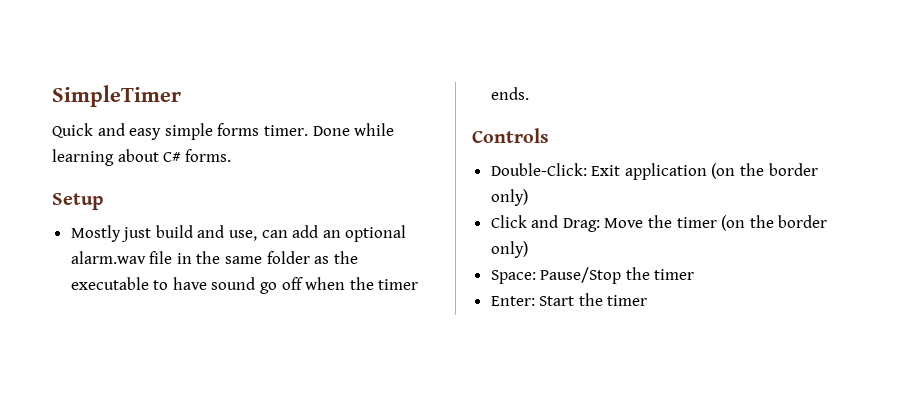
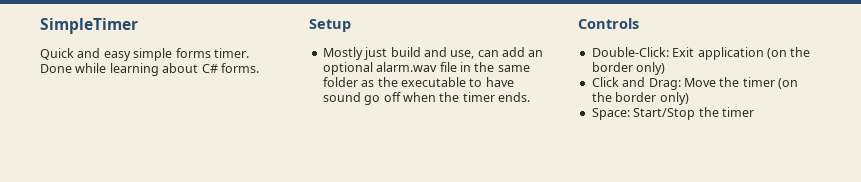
[540,267,695,284] [490,293,648,306] Pause/Stop the timer // Enter: Start the timer -> [633,107,754,120] Start/Stop the timer

